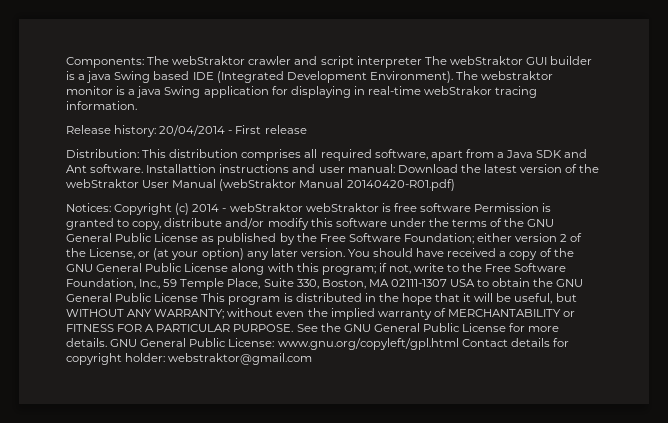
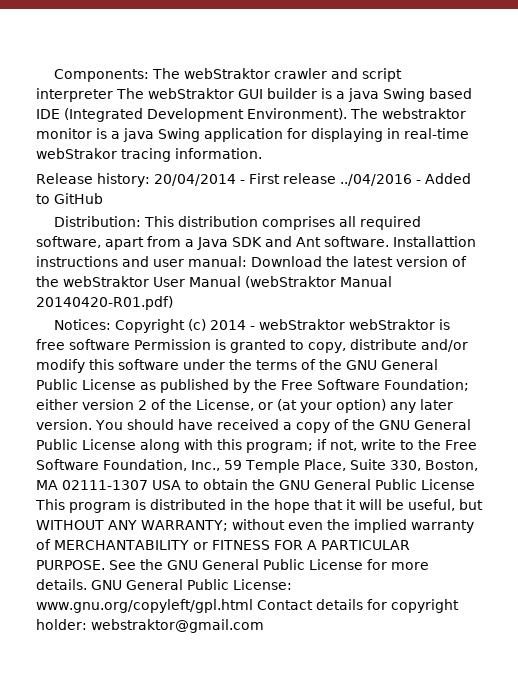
(307, 129) none -> [339,173,471,186] [36,193,103,204] ../04/2016 - Added to GitHub

